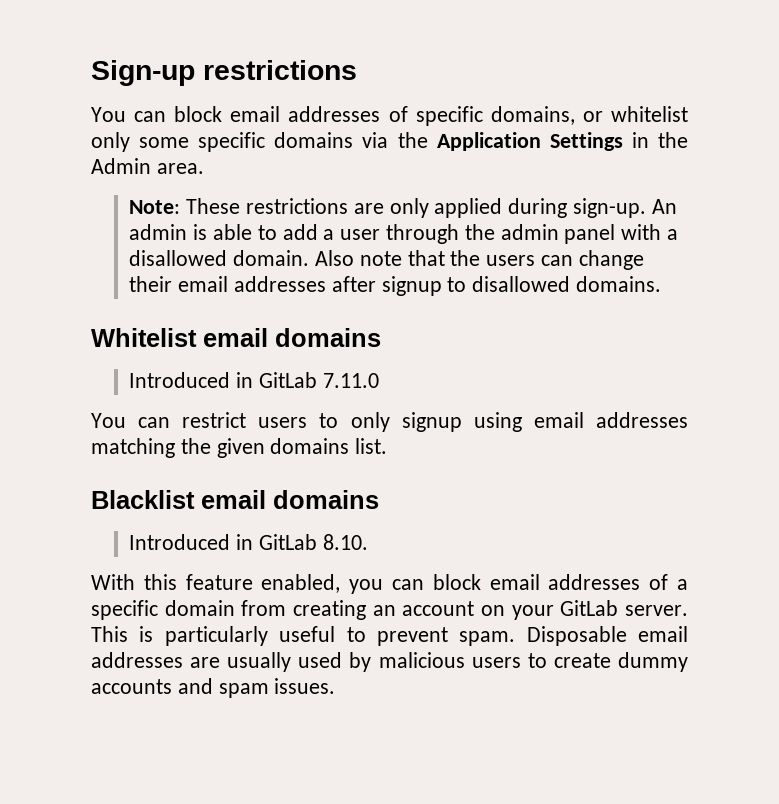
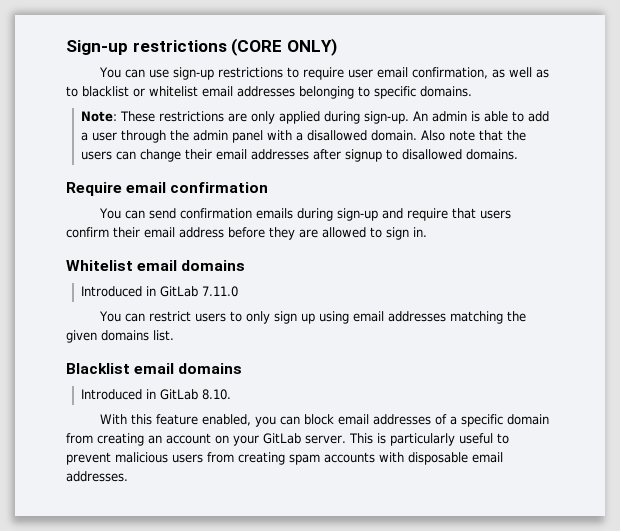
[91,106,688,126] [91,132,688,152] [91,158,204,174] // You can block email addresses of specific domains, or whitelist only some specific domains via the Application Settings in the Admin area. -> [231,38,337,56] [98,67,549,80] [66,86,472,99] (CORE ONLY) // You can use sign-up restrictions to require user email confirmation, as well as to blacklist or whitelist email addresses belonging to specific domains.
(662, 284) none -> [66,182,269,196] [98,208,511,221] [66,227,427,240] // Require email confirmation // You can send confirmation emails during sign-up and require that users confirm their email address before they are allowed to sign in.
[401,412,462,432] signup -> [273,311,315,324] sign up
[459,626,688,646] [91,652,688,672] [91,678,336,698] spam. Disposable email addresses are usually used by malicious users to create dummy accounts and spam issues. -> [115,452,503,465] [66,471,128,482] malicious users from creating spam accounts with disposable email addresses.

